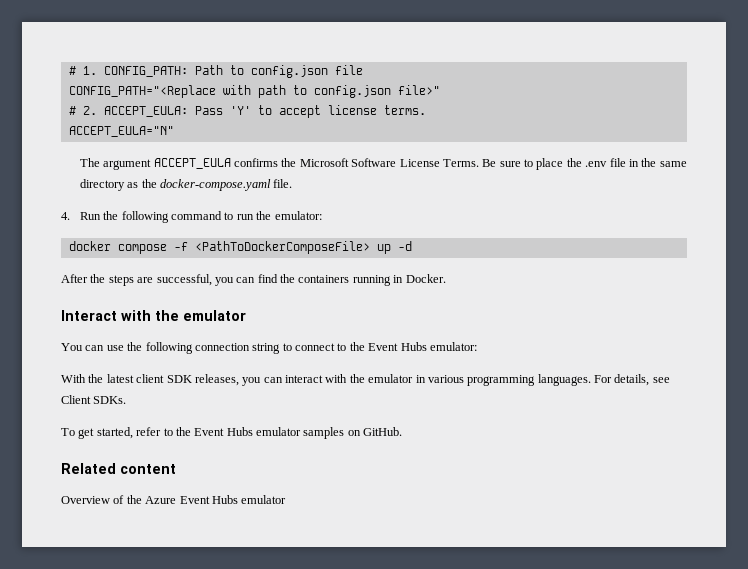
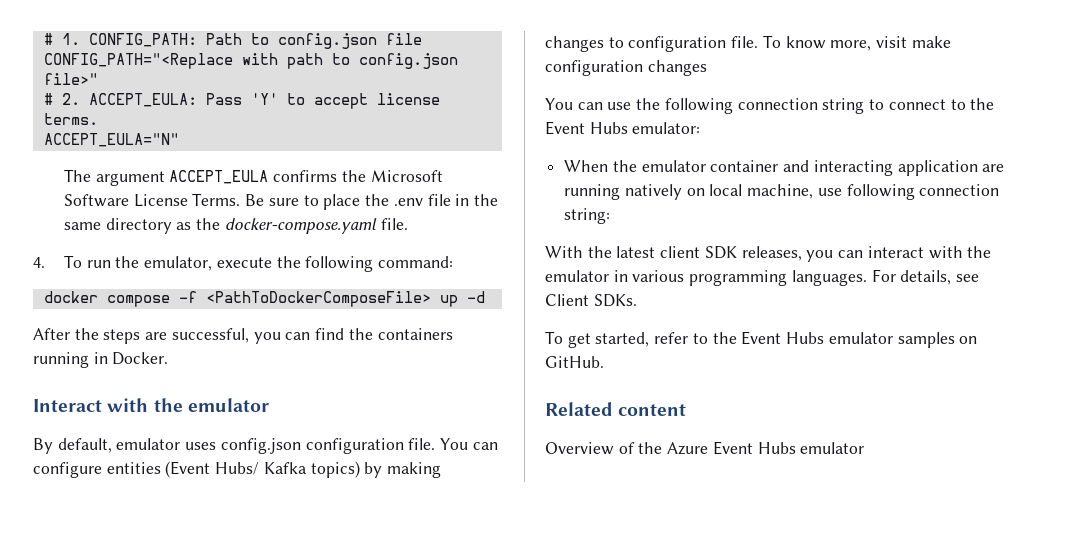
[79,211,322,223] Run the following command to run the emulator: -> [64,255,454,272] To run the emulator, execute the following command:
(246, 315) none -> [33,438,498,454] [33,461,442,478] [545,35,951,52] [545,60,707,76] // By default, emulator uses config.json configuration file. You can configure entities (Event Hubs/ Kafka topics) by making changes to configuration file. To know more, visit make configuration changes
(477, 346) none -> [564,160,1005,176] [564,184,1000,200] [564,208,611,224] // When the emulator container and interacting application are running natively on local machine, use following connection string:

